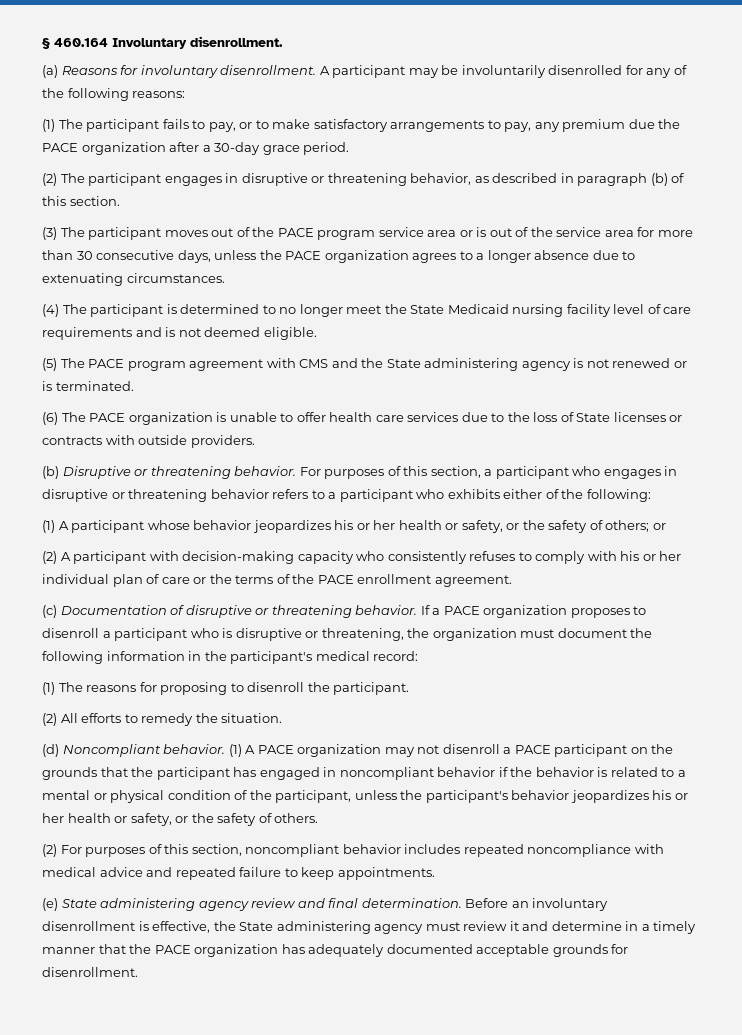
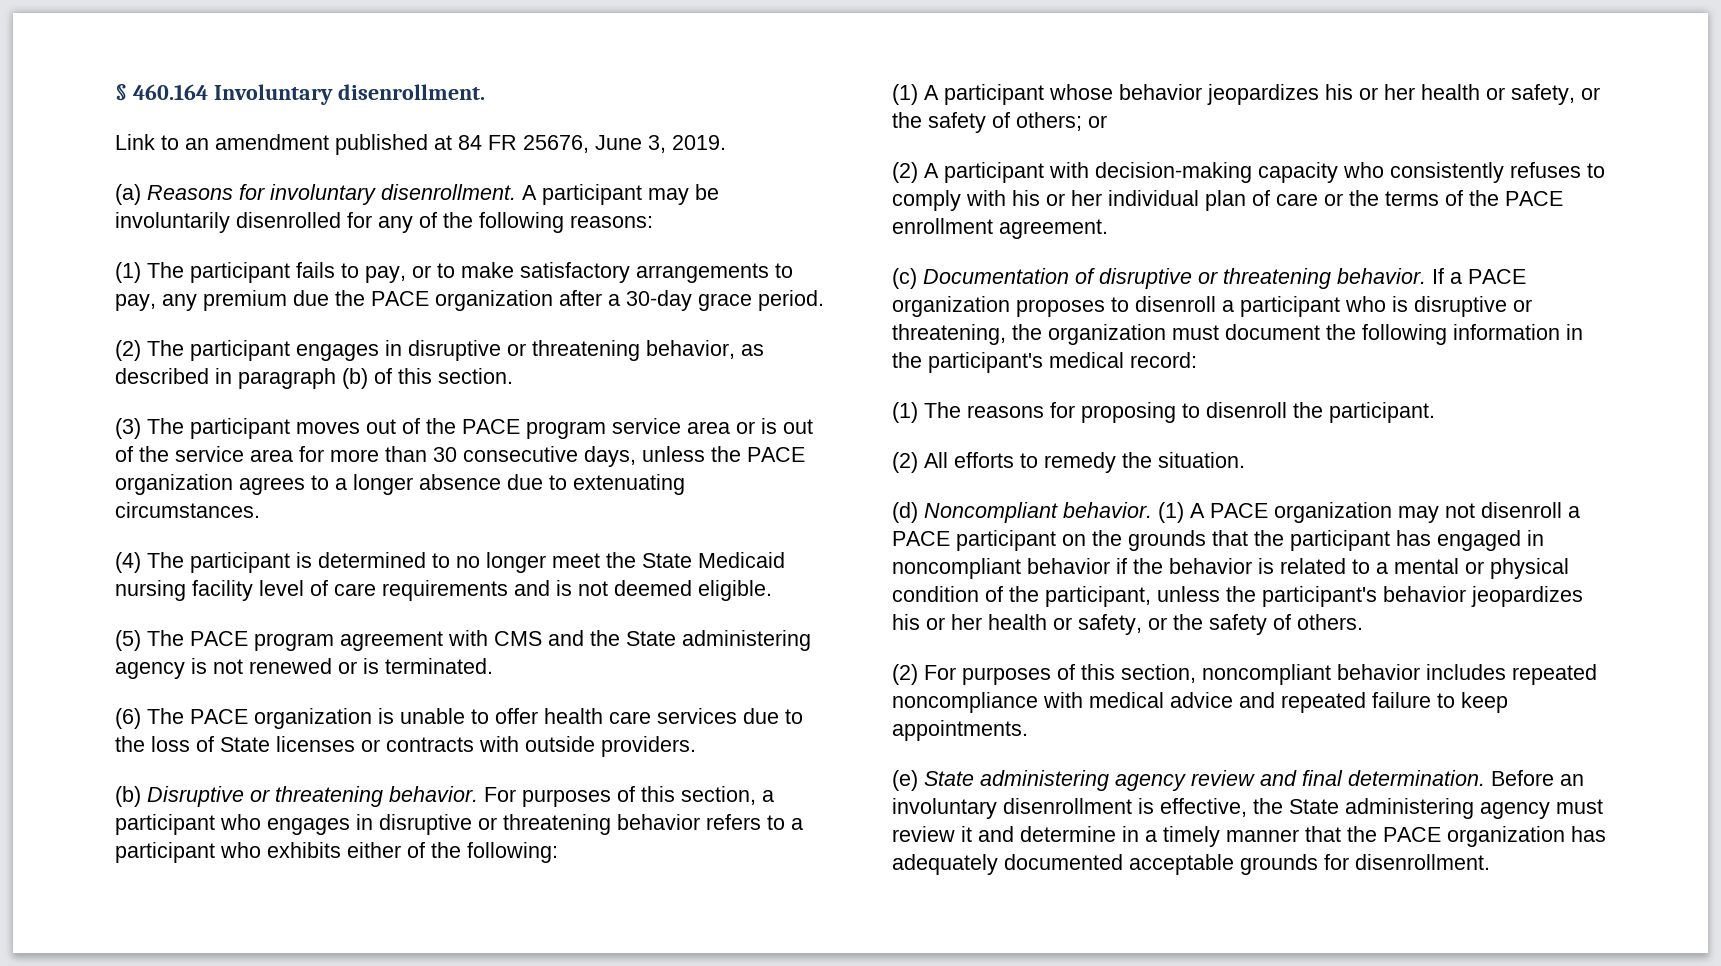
(283, 41) none -> [115,134,726,155] // Link to an amendment published at 84 FR 25676, June 3, 2019.

